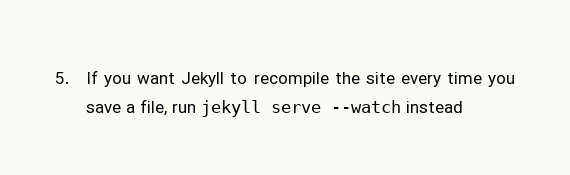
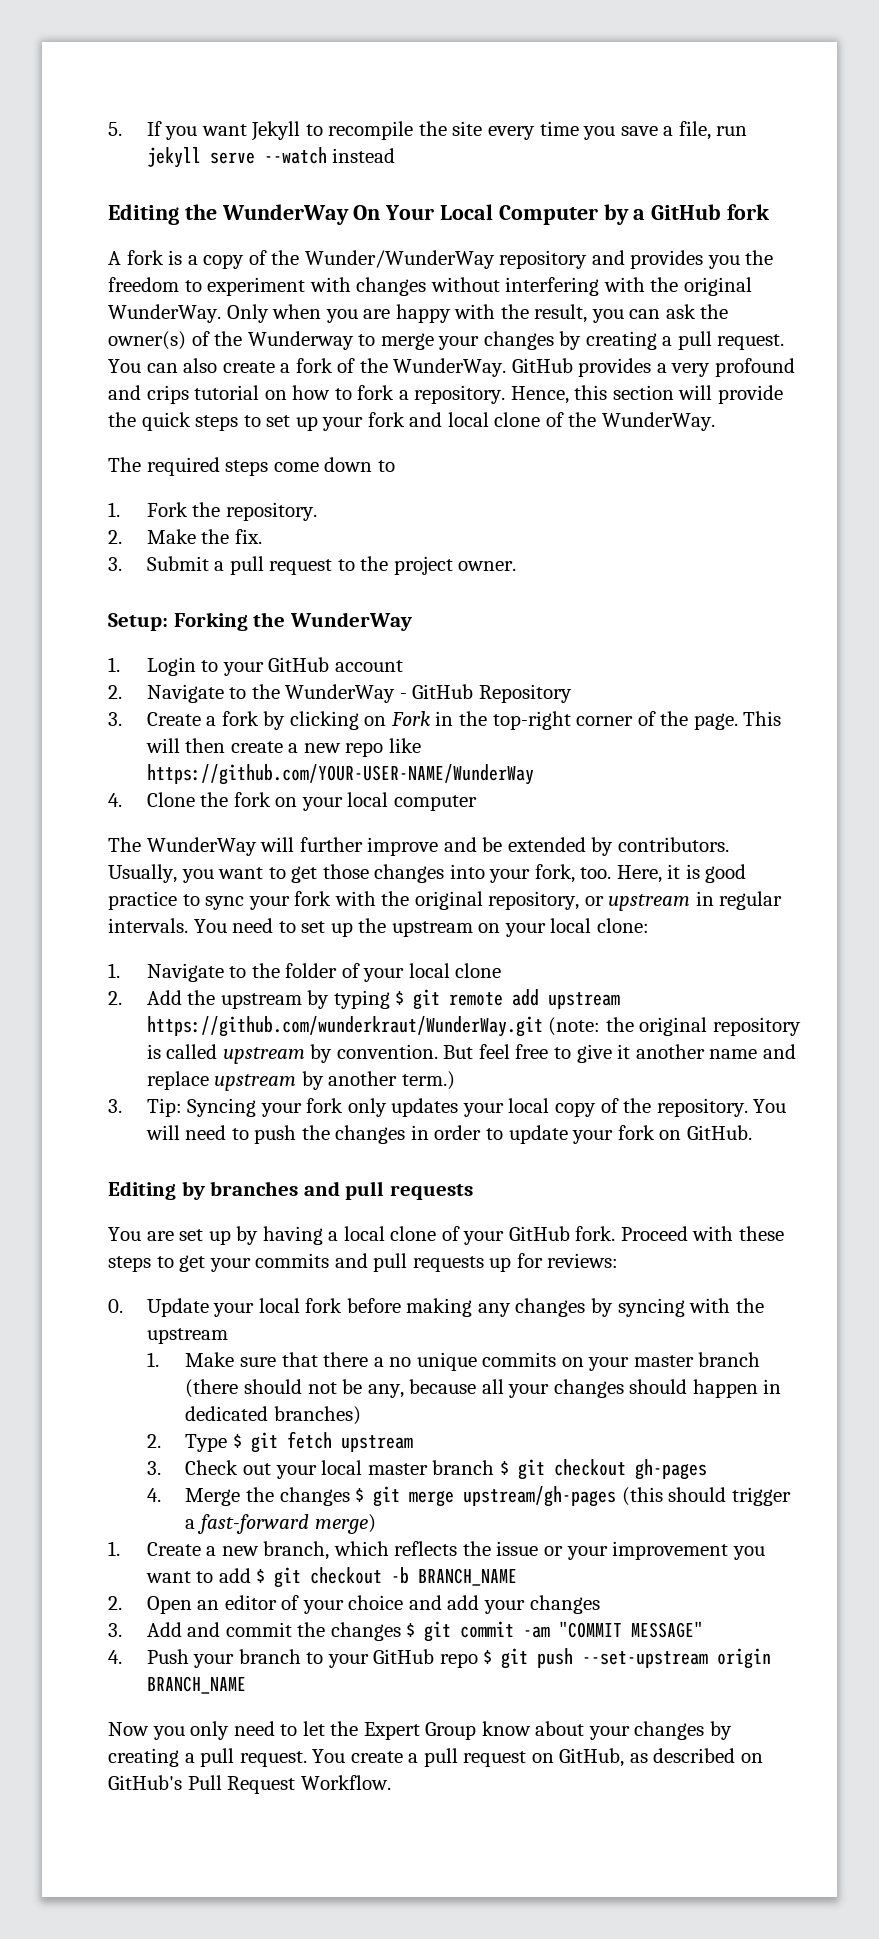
(464, 107) none -> [108,204,771,225] [108,250,774,269] [108,277,752,296] [108,304,729,323] [108,331,785,350] [108,358,795,377] [108,385,783,404] [108,412,715,431] [108,457,395,476] [108,502,317,521] [108,529,262,544] [108,556,517,575] [108,612,412,631] [108,657,403,676] [108,684,572,703] [108,711,782,730] [145,738,421,757] [146,764,534,785] [108,792,477,811] [108,837,729,856] [108,864,747,883] [108,891,783,911] [108,918,649,937] [108,963,502,982] [108,989,621,1010] [146,1016,801,1037] [146,1044,796,1064] [146,1071,455,1091] [108,1098,787,1117] [145,1125,752,1144] [108,1181,473,1200] [108,1226,785,1245] [108,1253,619,1272] [108,1298,764,1317] [146,1328,228,1344] [146,1352,761,1371] [185,1379,782,1398] [185,1406,361,1425] [146,1431,413,1453] [146,1459,707,1480] [146,1486,791,1507] [185,1514,376,1534] [108,1541,765,1560] [145,1567,518,1588] [108,1595,600,1614] [108,1621,704,1642] [108,1648,772,1669] [146,1676,246,1694] [108,1721,732,1740] [108,1748,763,1767] [108,1775,391,1794] // Editing the WunderWay On Your Local Computer by a GitHub fork // A fork is a copy of the Wunder/WunderWay repository and provides you the freedom to experiment with changes without interfering with the original WunderWay. Only when you are happy with the result, you can ask the owner(s) of the Wunderway to merge your changes by creating a pull request. You can also create a fork of the WunderWay. GitHub provides a very profound and crips tutorial on how to fork a repository. Hence, this section will provide the quick steps to set up your fork and local clone of the WunderWay. // The required steps come down to // 1. Fork the repository. // 2. Make the fix. // 3. Submit a pull request to the project owner. // Setup: Forking the WunderWay // 1. Login to your GitHub account // 2. Navigate to the WunderWay - GitHub Repository // 3. Create a fork by clicking on Fork in the top-right corner of the page. This will then create a new repo like https://github.com/YOUR-USER-NAME/WunderWay // 4. Clone the fork on your local computer // The WunderWay will further improve and be extended by contributors. Usually, you want to get those changes into your fork, too. Here, it is good practice to sync your fork with the original repository, or upstream in regular intervals. You need to set up the upstream on your local clone: // 1. Navigate to the folder of your local clone // 2. Add the upstream by typing $ git remote add upstream https://github.com/wunderkraut/WunderWay.git (note: the original repository is called upstream by convention. But feel free to give it another name and replace upstream by another term.) // 3. Tip: Syncing your fork only updates your local copy of the repository. You will need to push the changes in order to update your fork on GitHub. // Editing by branches and pull requests // You are set up by having a local clone of your GitHub fork. Proceed with these steps to get your commits and pull requests up for reviews: // 0. Update your local fork before making any changes by syncing with the upstream // 1. Make sure that there a no unique commits on your master branch (there should not be any, because all your changes should happen in dedicated branches) // 2. Type $ git fetch upstream // 3. Check out your local master branch $ git checkout gh-pages // 4. Merge the changes $ git merge upstream/gh-pages (this should trigger a fast-forward merge) // 1. Create a new branch, which reflects the issue or your improvement you want to add $ git checkout -b BRANCH_NAME // 2. Open an editor of your choice and add your changes // 3. Add and commit the changes $ git commit -am "COMMIT MESSAGE" // 4. Push your branch to your GitHub repo $ git push --set-upstream origin BRANCH_NAME // Now you only need to let the Expert Group know about your changes by creating a pull request. You create a pull request on GitHub, as described on GitHub's Pull Request Workflow.

